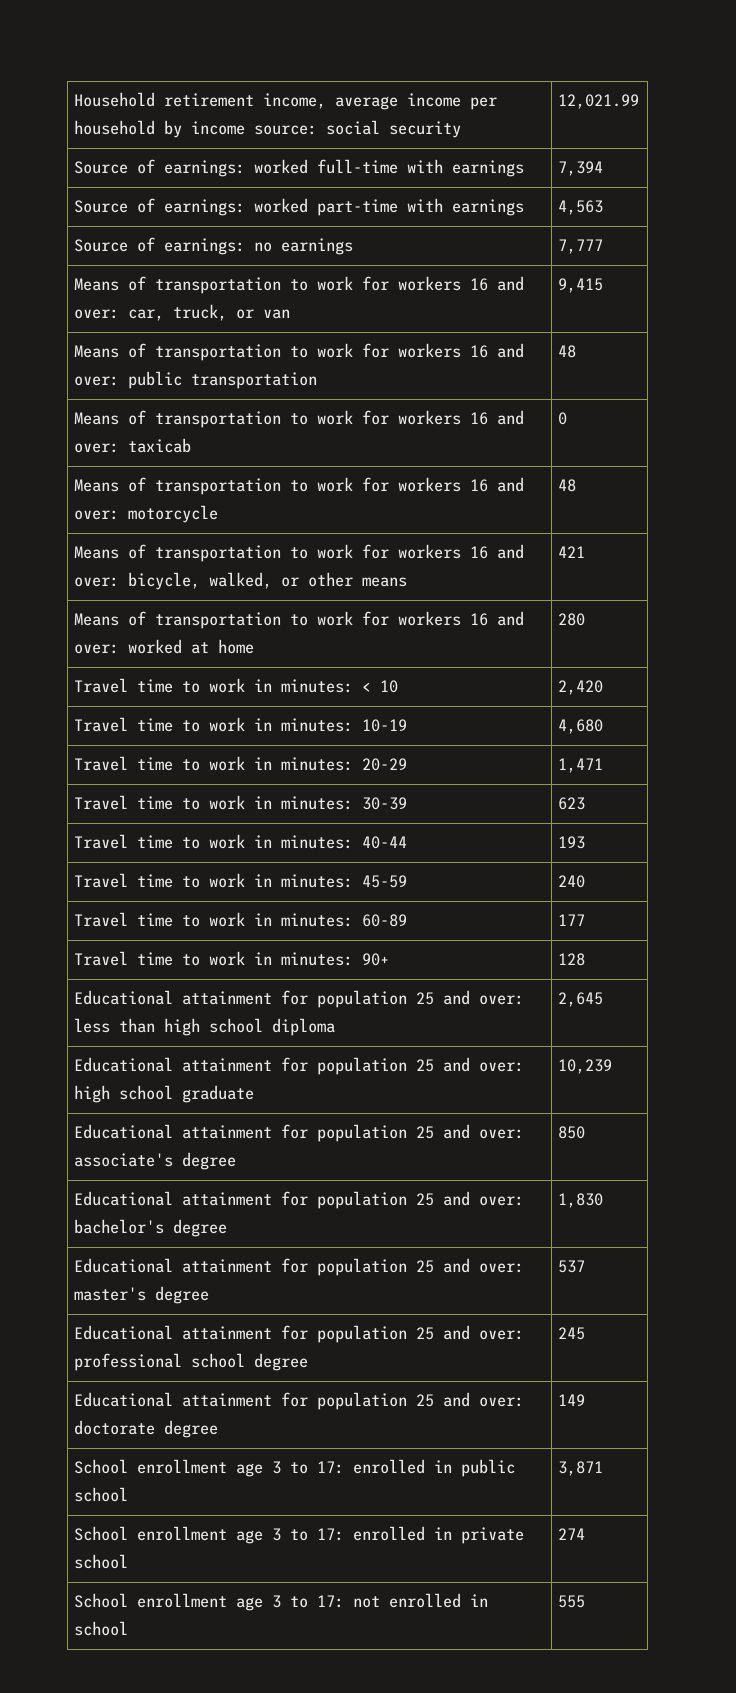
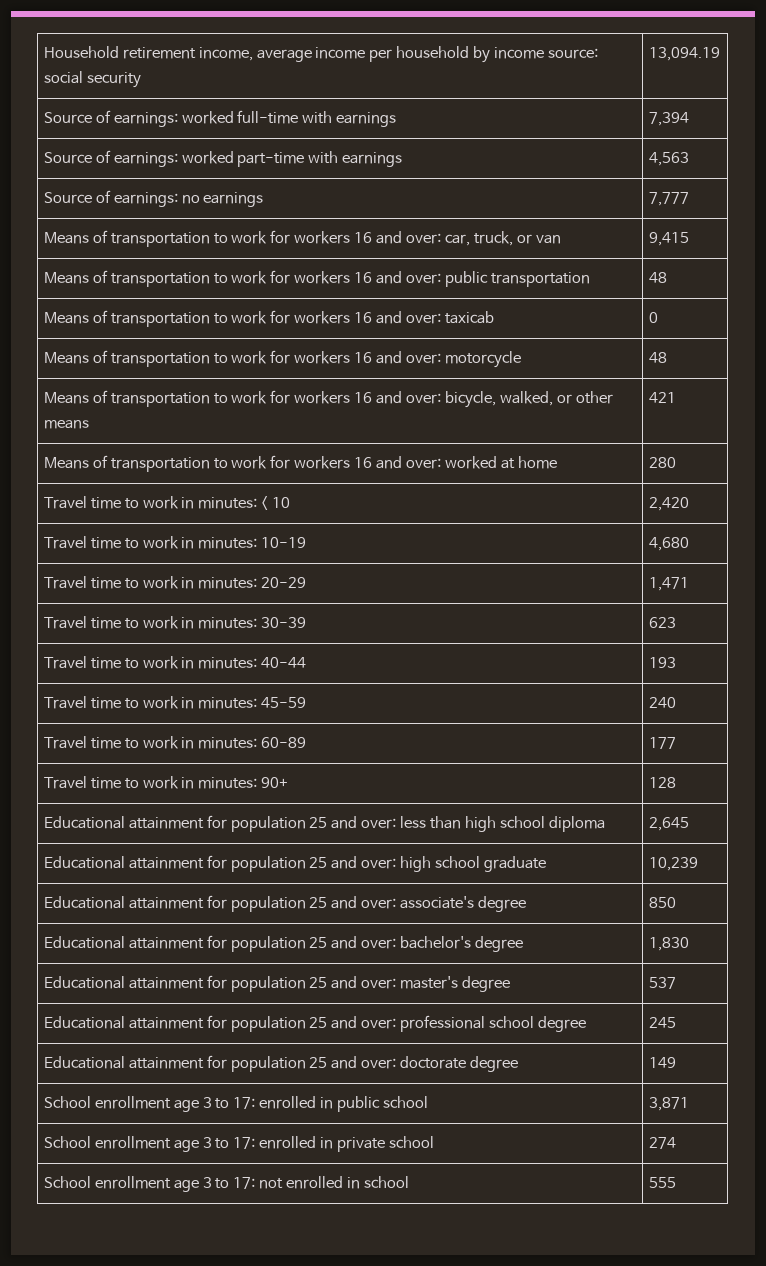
[557,94,639,109] 12,021.99 -> [648,47,720,61] 13,094.19

